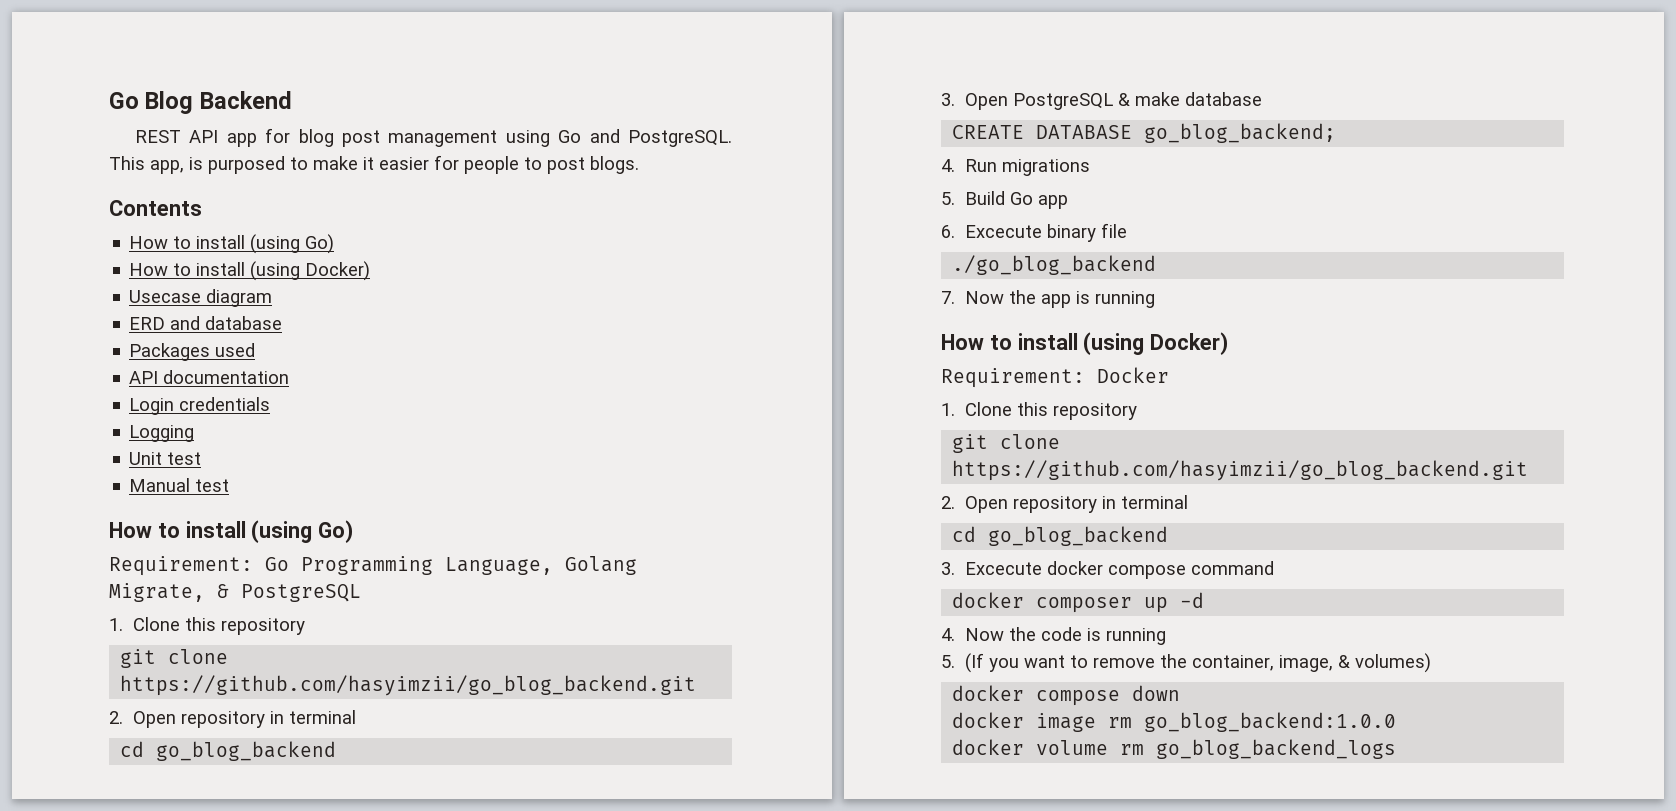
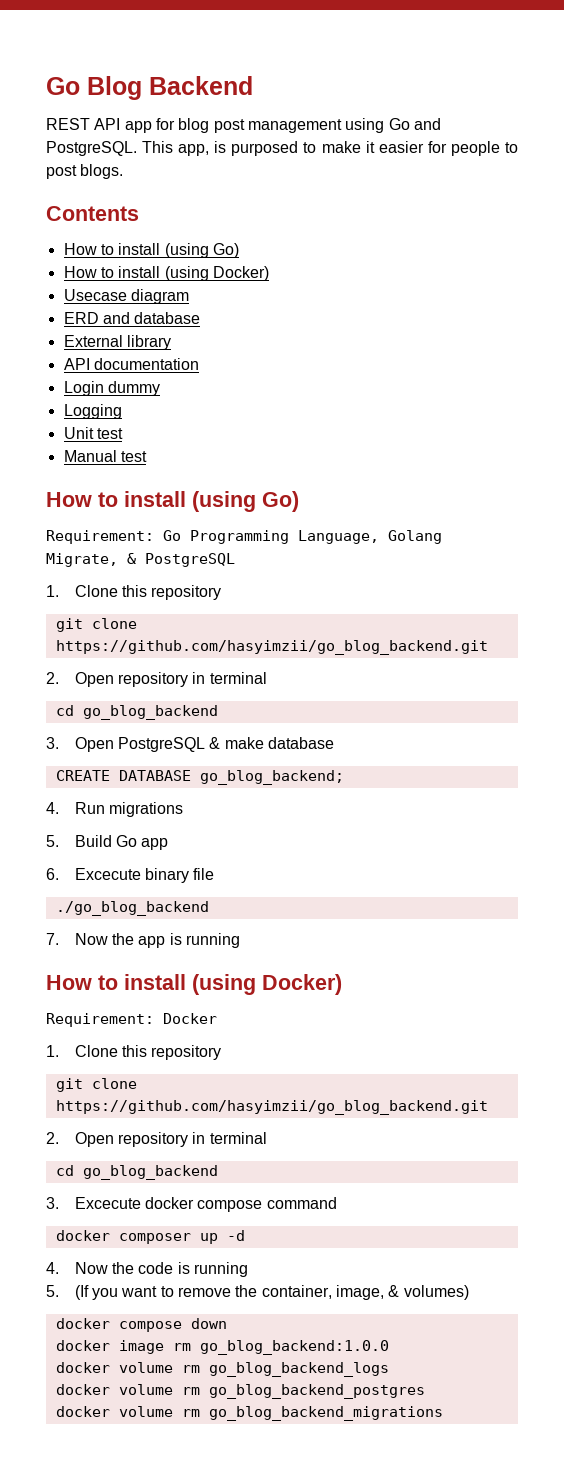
[129,343,256,361] Packages used -> [63,335,171,350] External library
[179,397,271,411] credentials -> [107,381,160,396] dummy
(1397, 749) none -> [55,1384,425,1399] [55,1406,443,1421] // docker volume rm go_blog_backend_postgres // docker volume rm go_blog_backend_migrations

